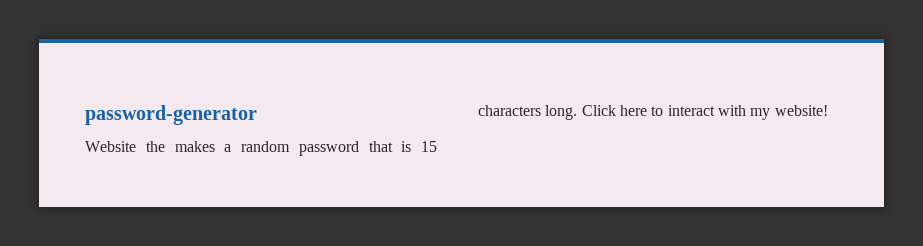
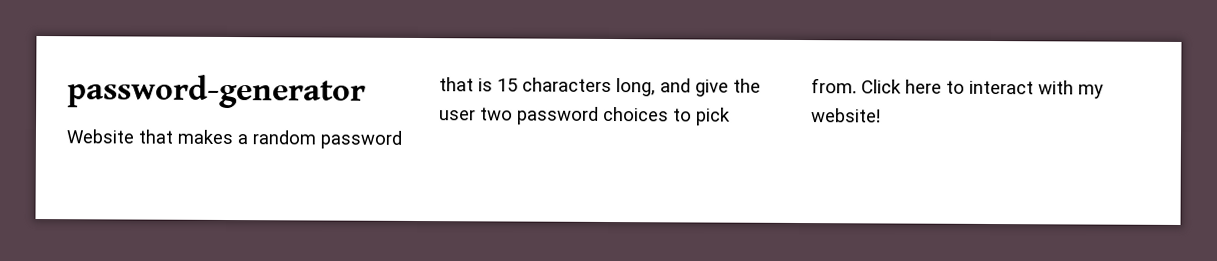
[145,141,165,152] the -> [138,129,173,144] that
[545,105,578,120] long. -> [616,78,761,97] [439,106,731,126] [811,78,857,94] long, and give the user two password choices to pick from.

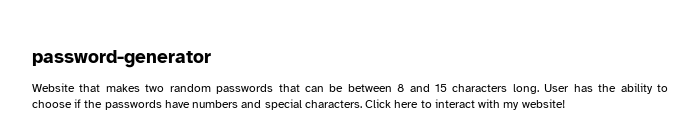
[237,130,402,149] [439,77,761,97] [439,106,731,126] [811,78,857,94] a random password that is 15 characters long, and give the user two password choices to pick from. -> [145,83,669,94] [32,99,362,110] two random passwords that can be between 8 and 15 characters long. User has the ability to choose if the passwords have numbers and special characters.

